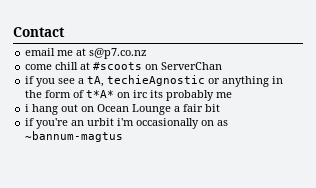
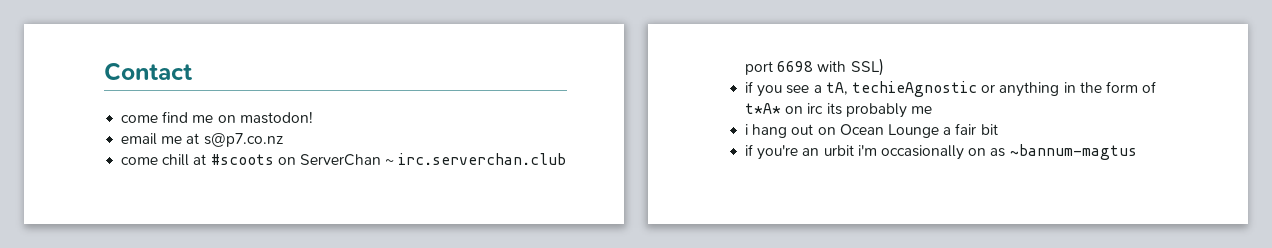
(65, 32) none -> [121,111,313,124] // come find me on mastodon!
(223, 66) none -> [385,153,567,165] [745,58,884,76] ~ irc.serverchan.club port 6698 with SSL)

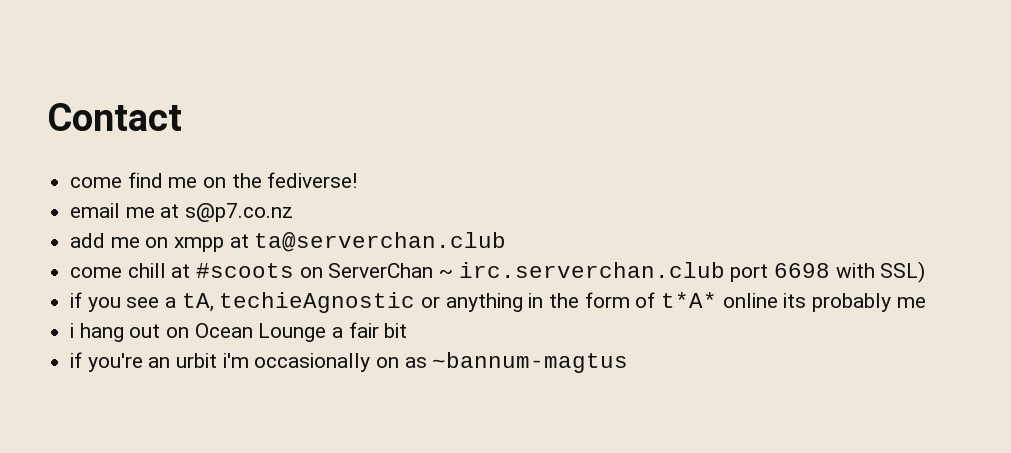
[239,111,313,124] mastodon! -> [231,172,358,188] the fediverse!
(283, 140) none -> [70,232,507,252] // add me on xmpp at ta@serverchan.club
[785,103,824,114] on irc -> [722,293,778,308] online

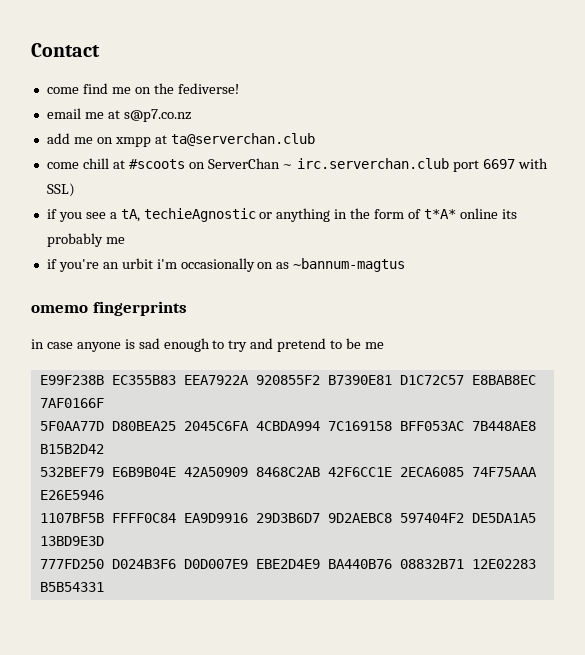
[774,263,831,278] 6698 -> [483,159,516,169] 6697
[70,322,408,342] // i hang out on Ocean Lounge a fair bit -> (125, 240) none
(629, 362) none -> [31,301,187,316] [31,338,384,352] [39,375,536,385] [39,398,104,408] [39,421,536,431] [39,444,104,454] [39,467,537,477] [39,490,104,500] [39,513,536,523] [39,536,104,546] [39,559,536,569] [39,582,104,592] // omemo fingerprints // in case anyone is sad enough to try and pretend to be me // E99F238B EC355B83 EEA7922A 920855F2 B7390E81 D1C72C57 E8BAB8EC 7AF0166F // 5F0AA77D D80BEA25 2045C6FA 4CBDA994 7C169158 BFF053AC 7B448AE8 B15B2D42 // 532BEF79 E6B9B04E 42A50909 8468C2AB 42F6CC1E 2ECA6085 74F75AAA E26E5946 // 1107BF5B FFFF0C84 EA9D9916 29D3B6D7 9D2AEBC8 597404F2 DE5DA1A5 13BD9E3D // 777FD250 D024B3F6 D0D007E9 EBE2D4E9 BA440B76 08832B71 12E02283 B5B54331

